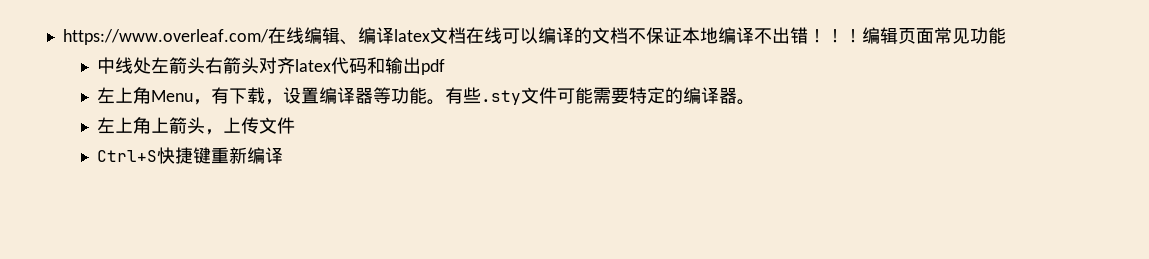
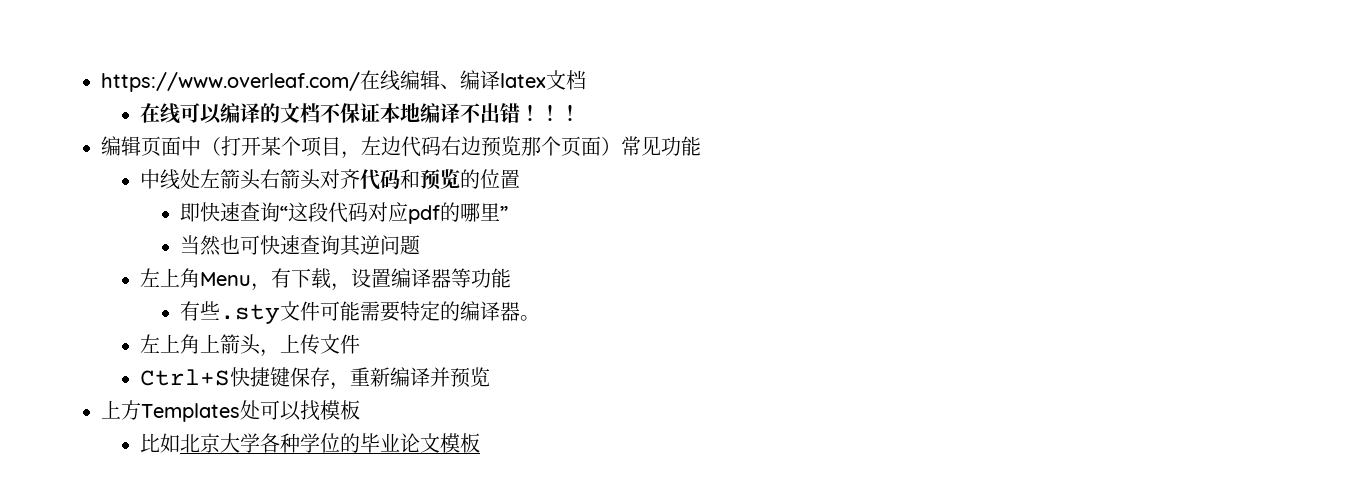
(466, 35) none -> (586, 80) //
(862, 36) none -> (581, 113) //
(934, 36) none -> [181,136,621,159] 中（打开某个项目，左边代码右边预览那个页面）
[295,57,446,75] latex代码和输出pdf -> [360,169,521,190] [179,202,508,224] [179,235,420,256] 代码和预览的位置 // 即快速查询“这段代码对应pdf的哪里” // 当然也可快速查询其逆问题
[427,99,446,105] 。 -> (512, 278) //
(212, 155) none -> [290,367,351,390] 保存，
(284, 155) none -> [430,367,491,388] [101,400,360,422] [140,433,481,453] 并预览 // 上方Templates处可以找模板 // 比如北京大学各种学位的毕业论文模板

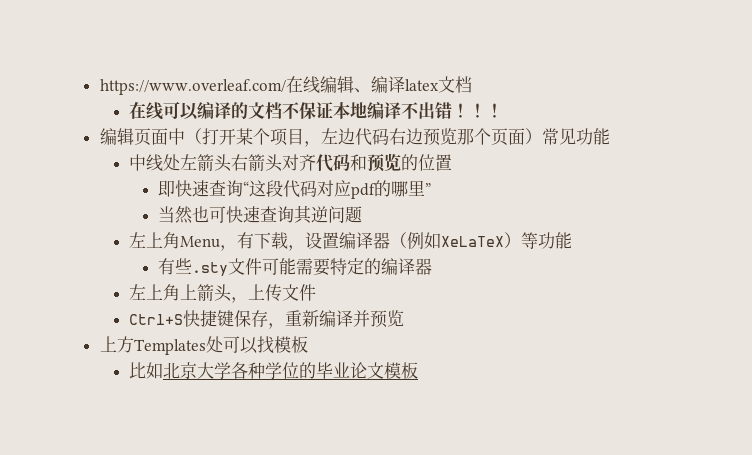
(452, 278) none -> [389,232,521,249] （例如XeLaTeX）
[519,315,540,321] 。 -> (433, 266) none

